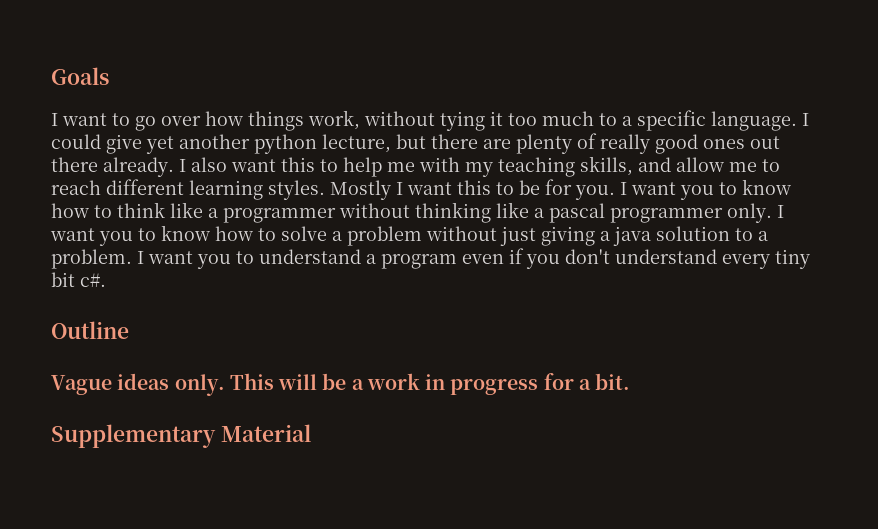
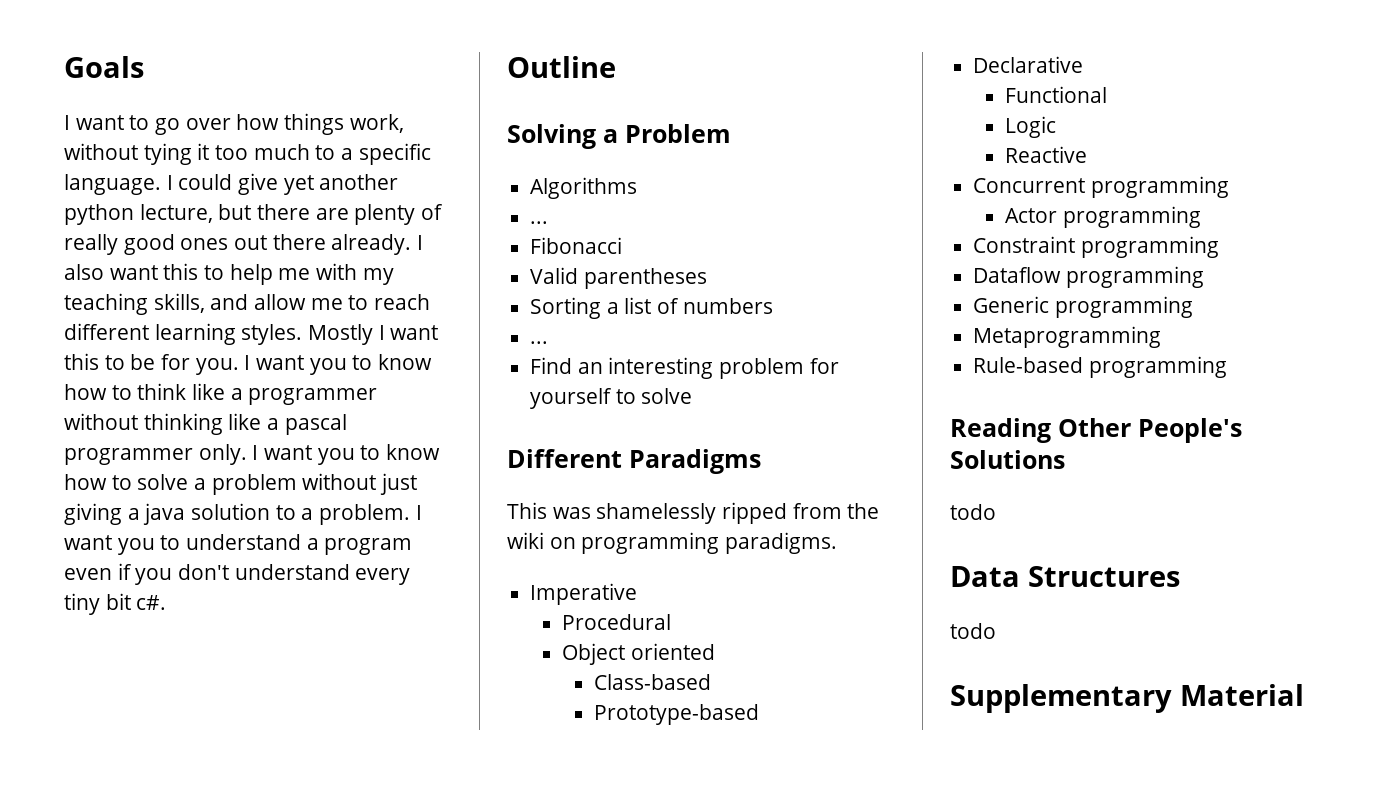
[51,373,631,396] Vague ideas only. This will be a work in progress for a bit. -> [507,124,731,149] [530,177,638,199] [530,221,549,224] [530,237,623,254] [530,267,707,289] [530,297,773,319] [530,341,549,344] [530,357,839,379] [530,388,693,409] [507,449,761,474] [507,502,880,524] [507,532,838,554] [530,583,638,605] [561,614,671,630] [561,643,715,665] [593,674,711,690] [593,704,759,725] [973,56,1084,73] [1004,86,1107,103] [1004,116,1056,138] [1004,146,1087,163] [973,176,1229,198] [1004,206,1201,228] [973,236,1219,258] [973,266,1204,288] [973,296,1193,318] [973,326,1162,348] [973,356,1227,378] [950,418,1242,443] [950,450,1065,469] [950,504,996,520] [950,566,1180,587] [950,623,996,639] Solving a Problem // Algorithms // ... // Fibonacci // Valid parentheses // Sorting a list of numbers // ... // Find an interesting problem for yourself to solve // Different Paradigms // This was shamelessly ripped from the wiki on programming paradigms. // Imperative // Procedural // Object oriented // Class-based // Prototype-based // Declarative // Functional // Logic // Reactive // Concurrent programming // Actor programming // Constraint programming // Dataflow programming // Generic programming // Metaprogramming // Rule-based programming // Reading Other People's Solutions // todo // Data Structures // todo

